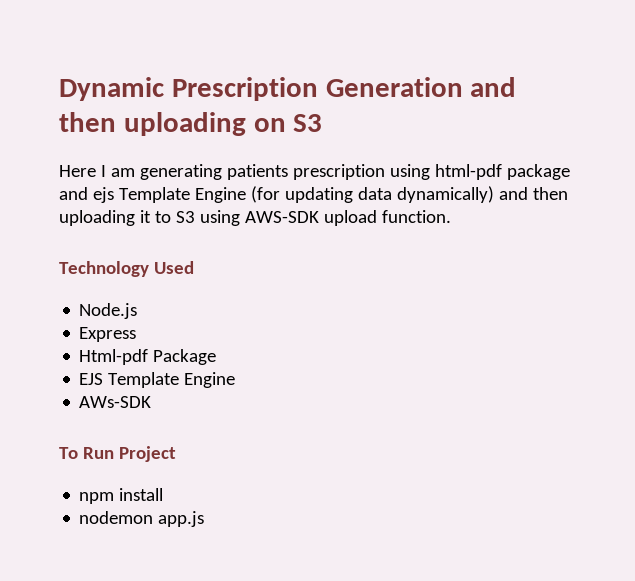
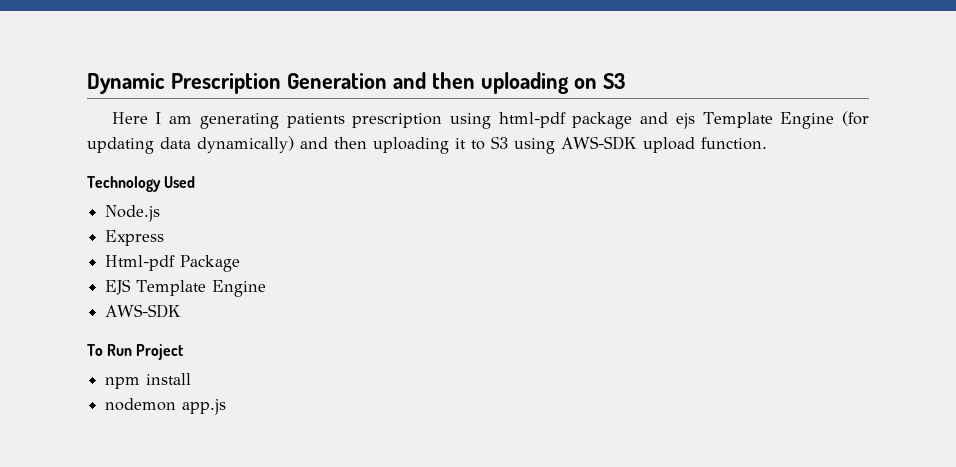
[79,396,152,408] AWs-SDK -> [105,304,182,318] AWS-SDK

